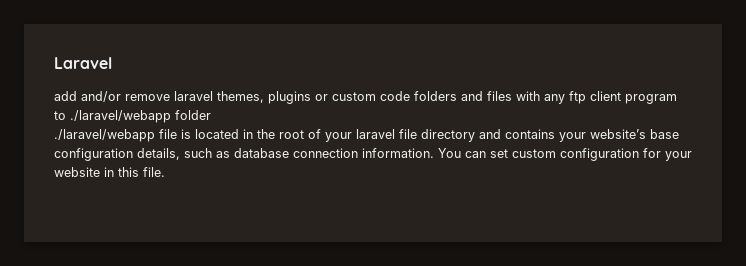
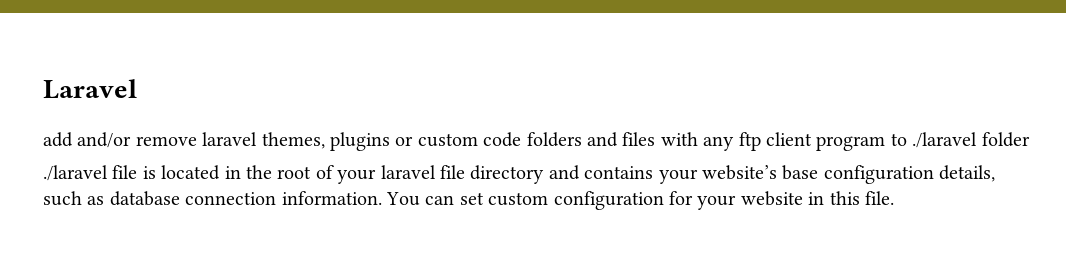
[70,110,171,123] ./laravel/webapp -> [912,132,978,148] ./laravel
[54,129,155,142] ./laravel/webapp -> [43,165,108,181] ./laravel

